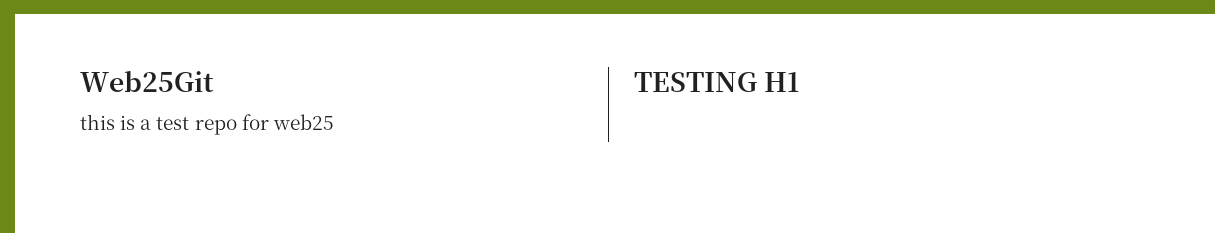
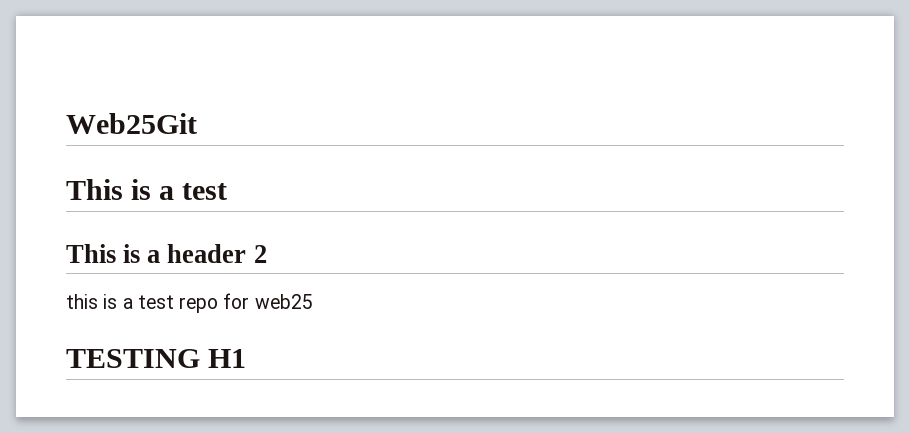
(214, 81) none -> [66,179,228,200] [66,244,267,263] // This is a test // This is a header 2

